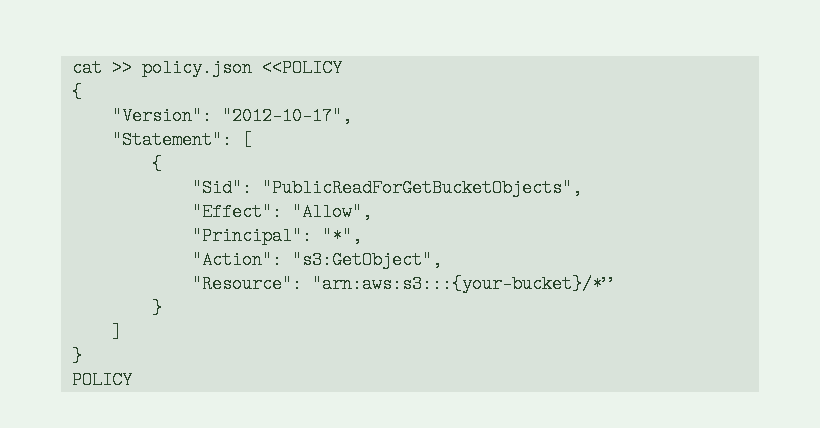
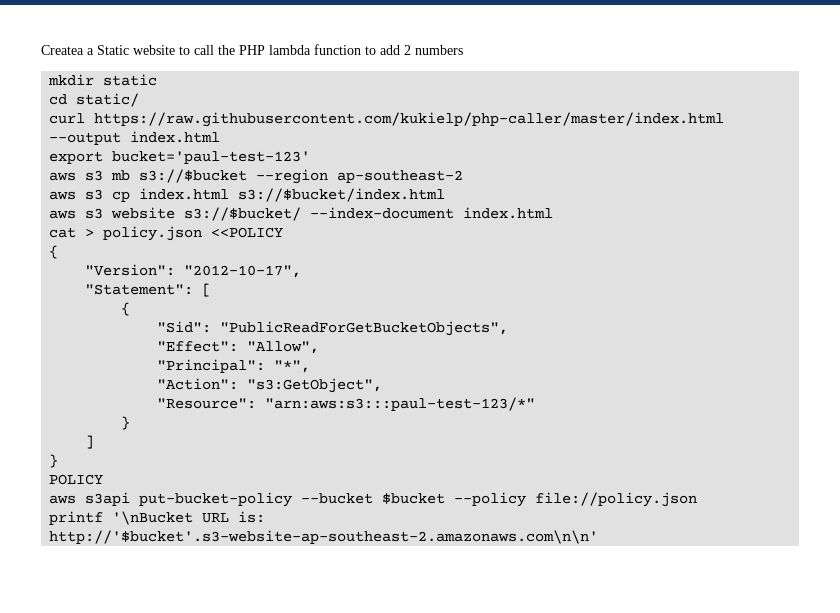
[71,59,132,77] cat >> -> [41,44,463,55] [48,74,158,86] [49,93,140,107] [49,112,725,127] [49,131,221,145] [49,151,311,164] [49,169,464,184] [49,188,446,202] [49,207,554,221] [49,227,95,238] Createa a Static website to call the PHP lambda function to add 2 numbers // mkdir static // cd static/ // curl https://raw.githubusercontent.com/kukielp/php-caller/master/index.html --output index.html // export bucket='paul-test-123' // aws s3 mb s3://$bucket --region ap-southeast-2 // aws s3 cp index.html s3://$bucket/index.html // aws s3 website s3://$bucket/ --index-document index.html // cat >
[311,275,612,293] "arn:aws:s3:::{your-bucket}/*” -> [265,397,536,411] "arn:aws:s3:::paul-test-123/*"
(132, 380) none -> [49,492,698,507] [49,511,266,525] [49,530,599,544] // aws s3api put-bucket-policy --bucket $bucket --policy file://policy.json // printf '\nBucket URL is: http://'$bucket'.s3-website-ap-southeast-2.amazonaws.com\n\n'

